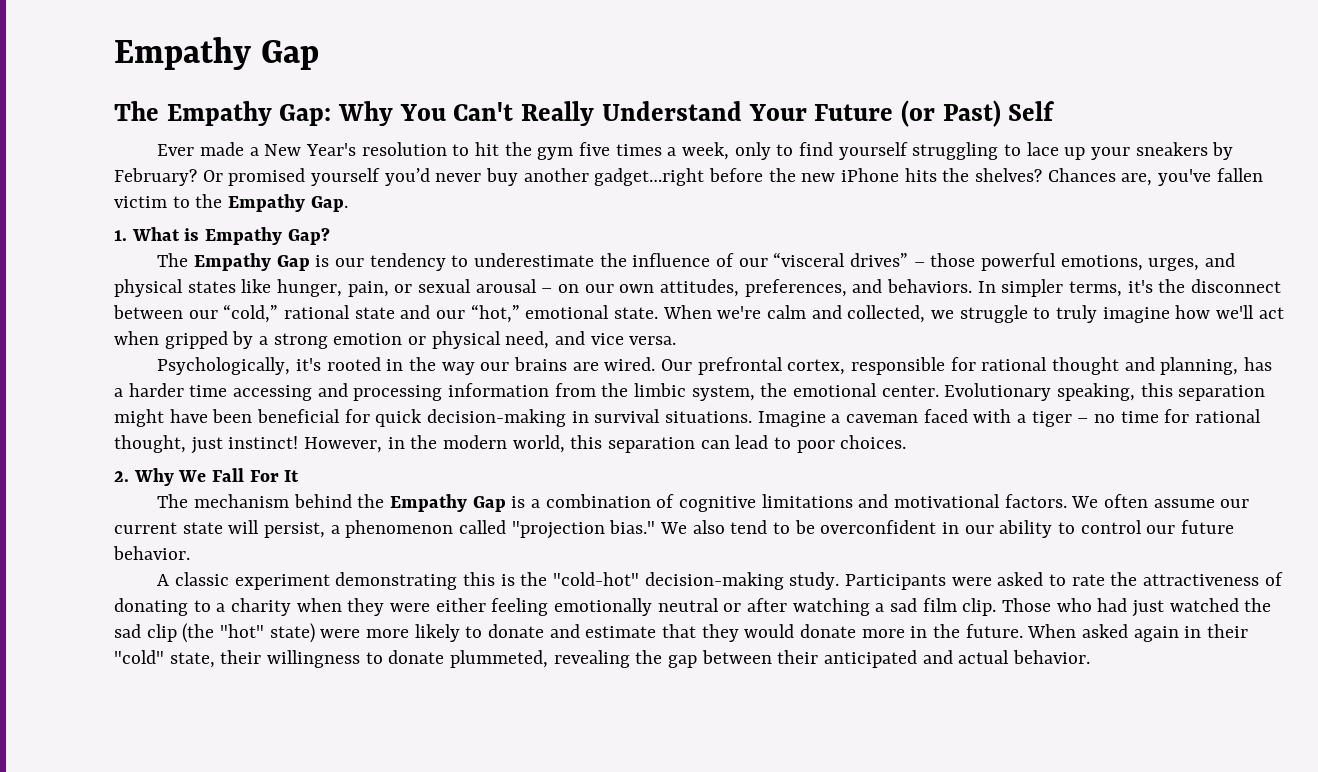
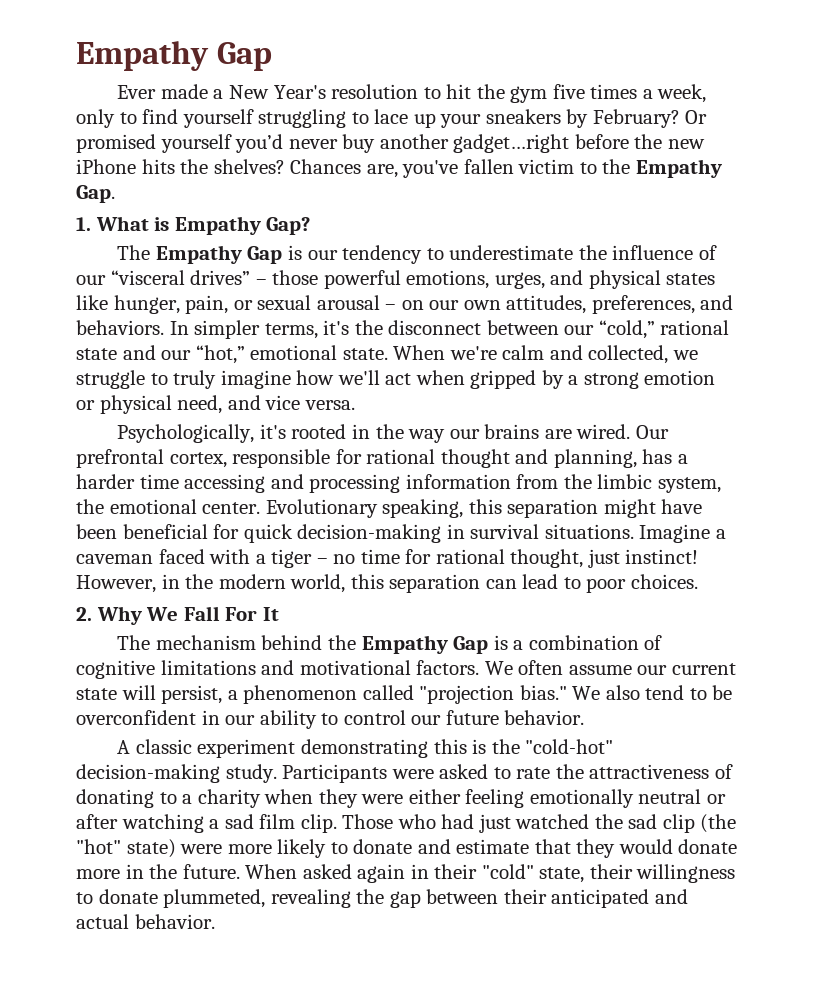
[114,37,320,70] [114,100,1056,127] Empathy Gap // The Empathy Gap: Why You Can't Really Understand Your Future (or Past) Self -> [76,41,272,71] Empathy Gap

